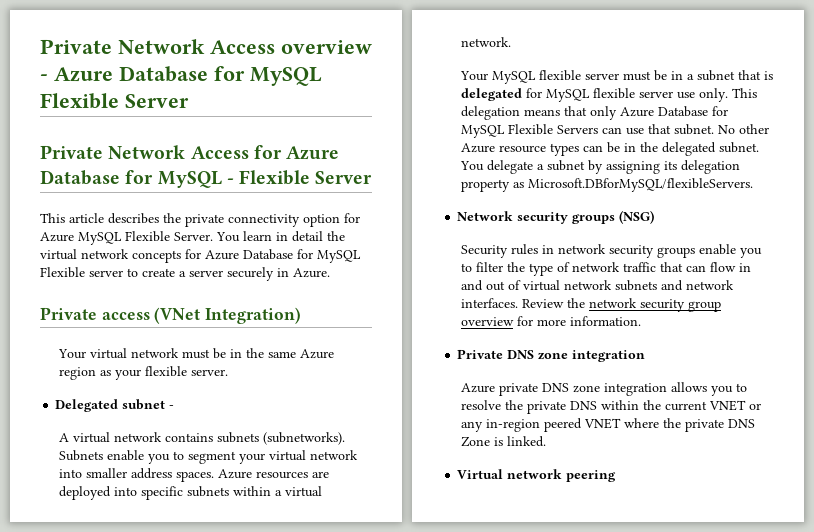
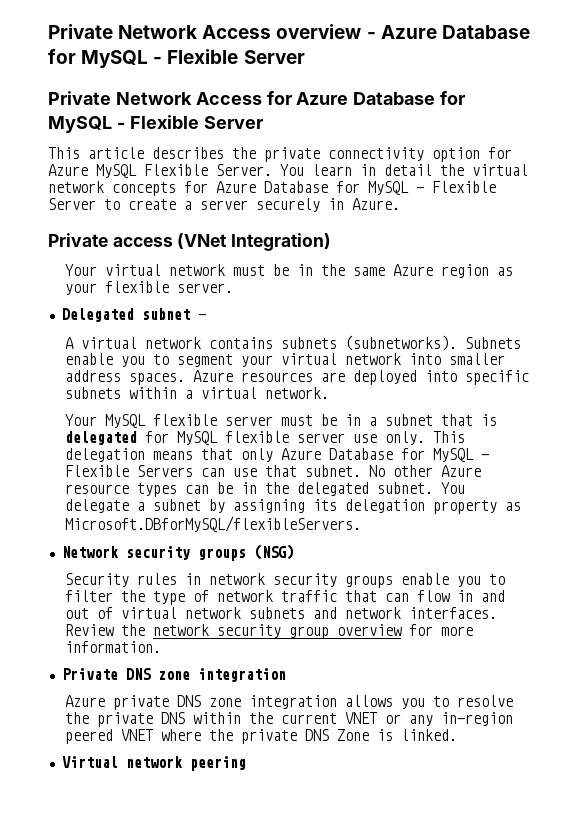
(322, 76) none -> [153,57,163,64] -
[40,267,123,278] Flexible server -> [416,181,496,193] [48,198,96,210] - Flexible Server
(505, 131) none -> [481,454,490,460] -

